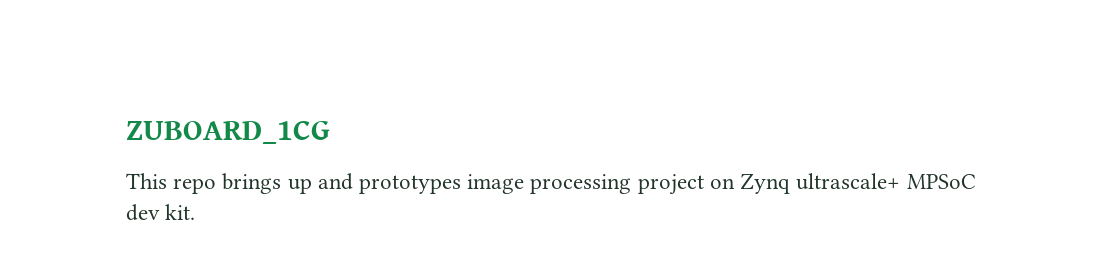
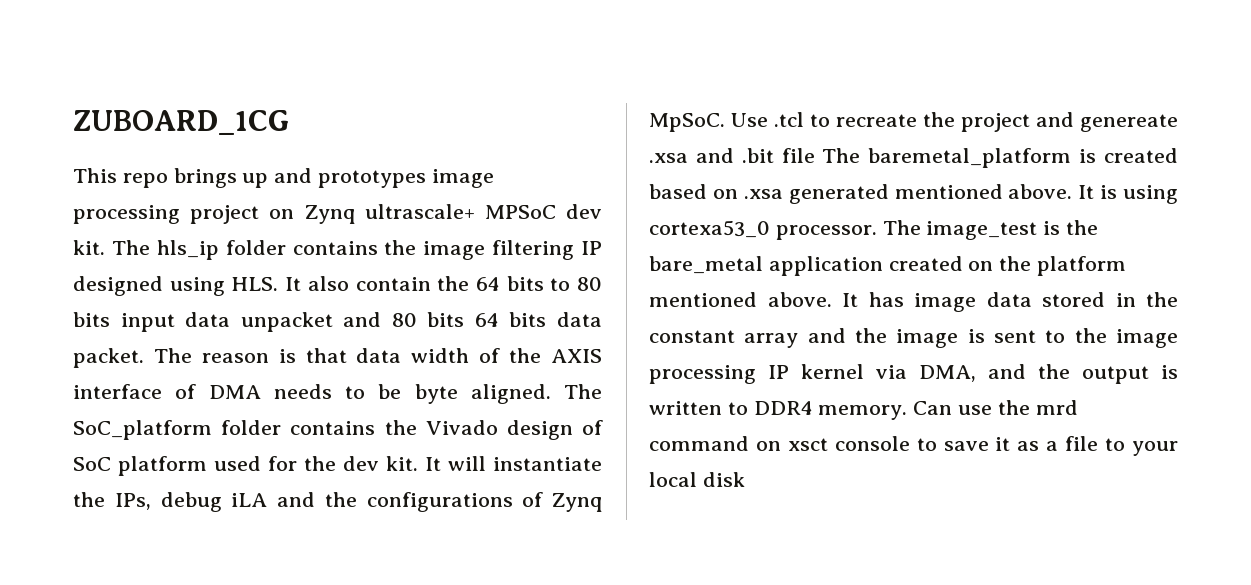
(196, 212) none -> [111,240,602,260] [73,276,602,296] [73,312,602,332] [73,348,603,368] [73,384,602,404] [73,420,603,440] [73,456,602,476] [73,492,602,512] [649,112,1178,132] [649,148,1178,168] [649,184,1178,204] [649,220,1099,240] [649,256,1127,276] [649,292,1178,312] [649,328,1178,348] [649,364,1178,384] [649,400,1078,420] [649,436,1179,456] [649,472,745,487] The hls_ip folder contains the image filtering IP designed using HLS. It also contain the 64 bits to 80 bits input data unpacket and 80 bits 64 bits data packet. The reason is that data width of the AXIS interface of DMA needs to be byte aligned. The SoC_platform folder contains the Vivado design of SoC platform used for the dev kit. It will instantiate the IPs, debug iLA and the configurations of Zynq MpSoC. Use .tcl to recreate the project and genereate .xsa and .bit file The baremetal_platform is created based on .xsa generated mentioned above. It is using cortexa53_0 processor. The image_test is the bare_metal application created on the platform mentioned above. It has image data stored in the constant array and the image is sent to the image processing IP kernel via DMA, and the output is written to DDR4 memory. Can use the mrd command on xsct console to save it as a file to your local disk

